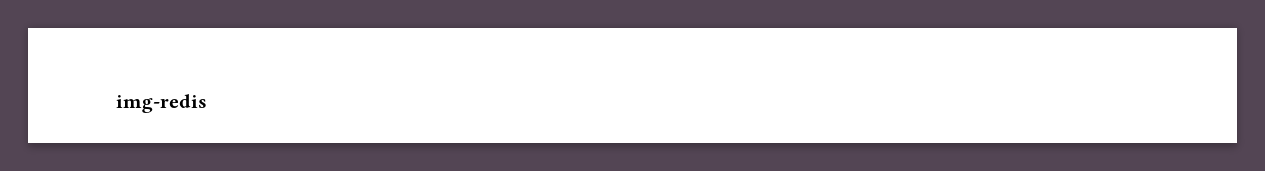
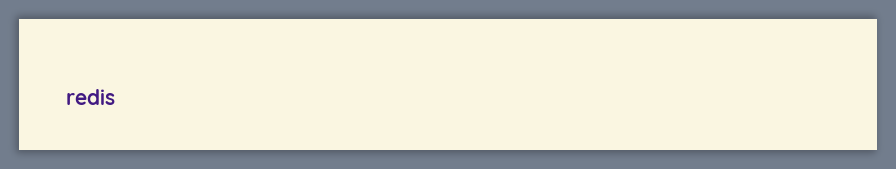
[116,94,207,113] img-redis -> [66,89,115,105] redis

